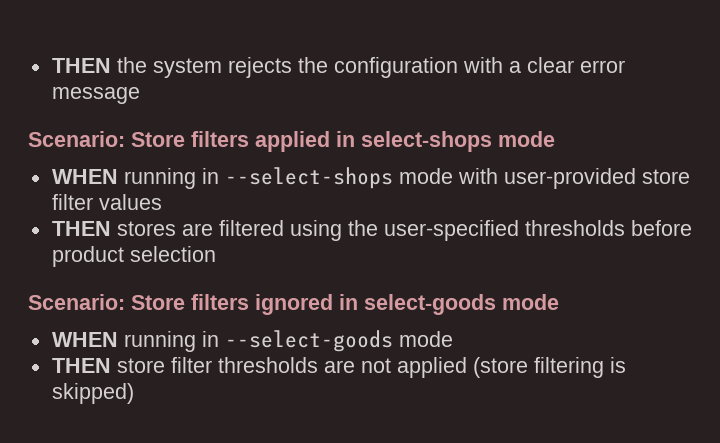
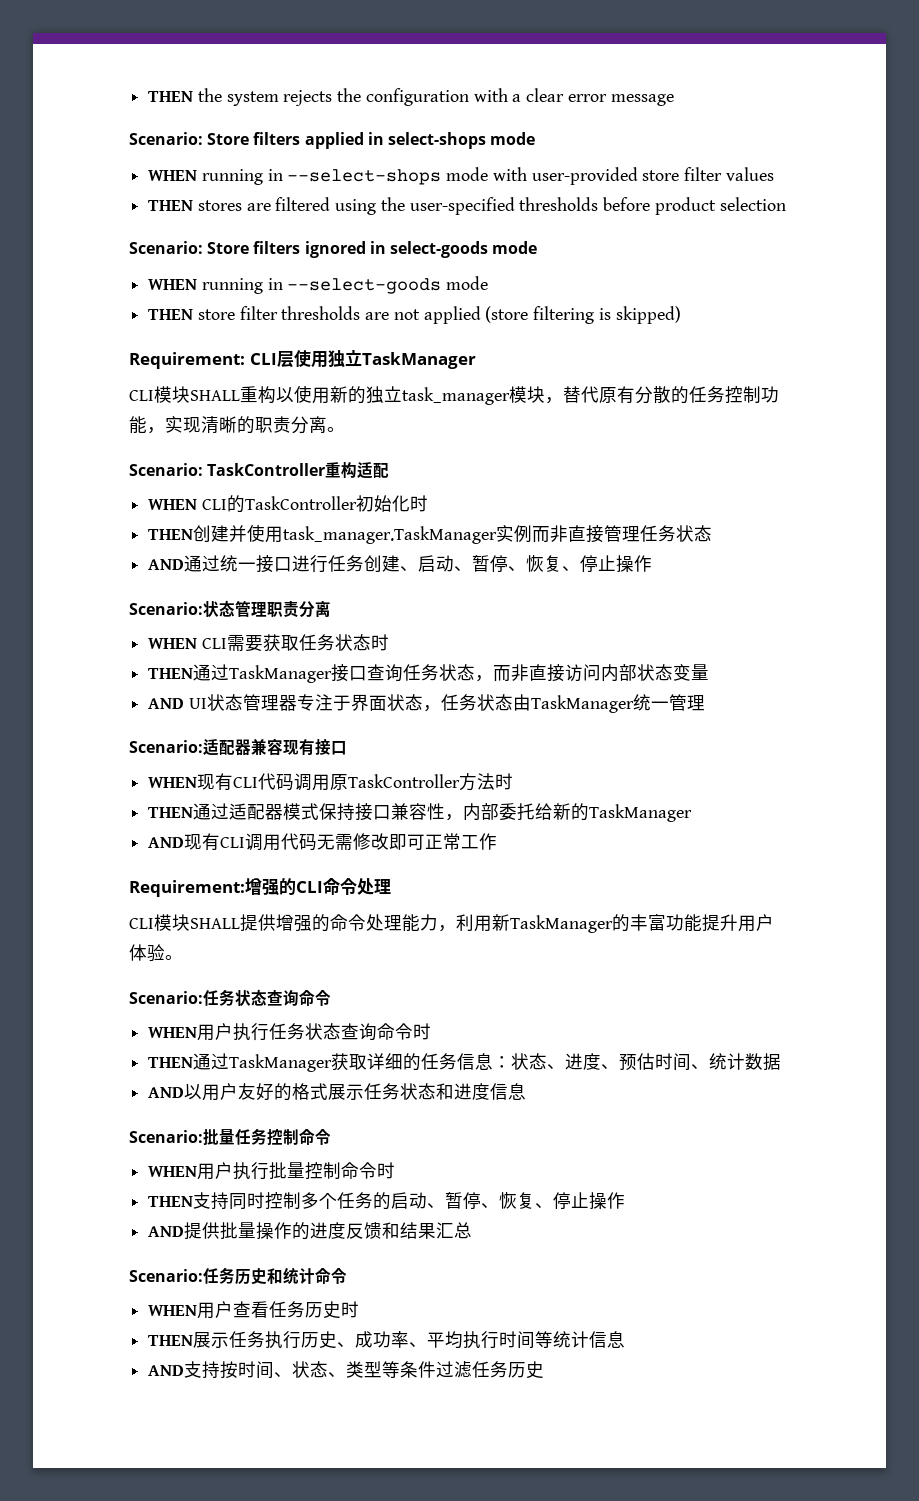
(134, 393) none -> [129,350,476,369] [129,385,779,405] [129,416,345,434] [129,461,390,478] [148,495,428,513] [148,524,713,544] [148,555,653,573] [129,600,331,618] [148,634,389,652] [148,664,710,683] [148,694,705,713] [129,739,347,756] [148,773,514,791] [148,803,693,822] [148,833,498,851] [129,878,391,897] [129,914,774,933] [129,944,183,962] [129,989,331,1006] [148,1023,432,1041] [148,1053,782,1072] [148,1083,527,1101] [129,1128,331,1145] [148,1162,396,1180] [148,1192,626,1210] [148,1222,473,1240] [129,1267,347,1285] [148,1301,360,1319] [148,1331,626,1349] [148,1361,545,1379] // Requirement: CLI层使用独立TaskManager // CLI模块SHALL重构以使用新的独立task_manager模块，替代原有分散的任务控制功能，实现清晰的职责分离。 // Scenario: TaskController重构适配 // WHEN CLI的TaskController初始化时 // THEN创建并使用task_manager.TaskManager实例而非直接管理任务状态 // AND通过统一接口进行任务创建、启动、暂停、恢复、停止操作 // Scenario:状态管理职责分离 // WHEN CLI需要获取任务状态时 // THEN通过TaskManager接口查询任务状态，而非直接访问内部状态变量 // AND UI状态管理器专注于界面状态，任务状态由TaskManager统一管理 // Scenario:适配器兼容现有接口 // WHEN现有CLI代码调用原TaskController方法时 // THEN通过适配器模式保持接口兼容性，内部委托给新的TaskManager // AND现有CLI调用代码无需修改即可正常工作 // Requirement:增强的CLI命令处理 // CLI模块SHALL提供增强的命令处理能力，利用新TaskManager的丰富功能提升用户体验。 // Scenario:任务状态查询命令 // WHEN用户执行任务状态查询命令时 // THEN通过TaskManager获取详细的任务信息：状态、进度、预估时间、统计数据 // AND以用户友好的格式展示任务状态和进度信息 // Scenario:批量任务控制命令 // WHEN用户执行批量控制命令时 // THEN支持同时控制多个任务的启动、暂停、恢复、停止操作 // AND提供批量操作的进度反馈和结果汇总 // Scenario:任务历史和统计命令 // WHEN用户查看任务历史时 // THEN展示任务执行历史、成功率、平均执行时间等统计信息 // AND支持按时间、状态、类型等条件过滤任务历史

